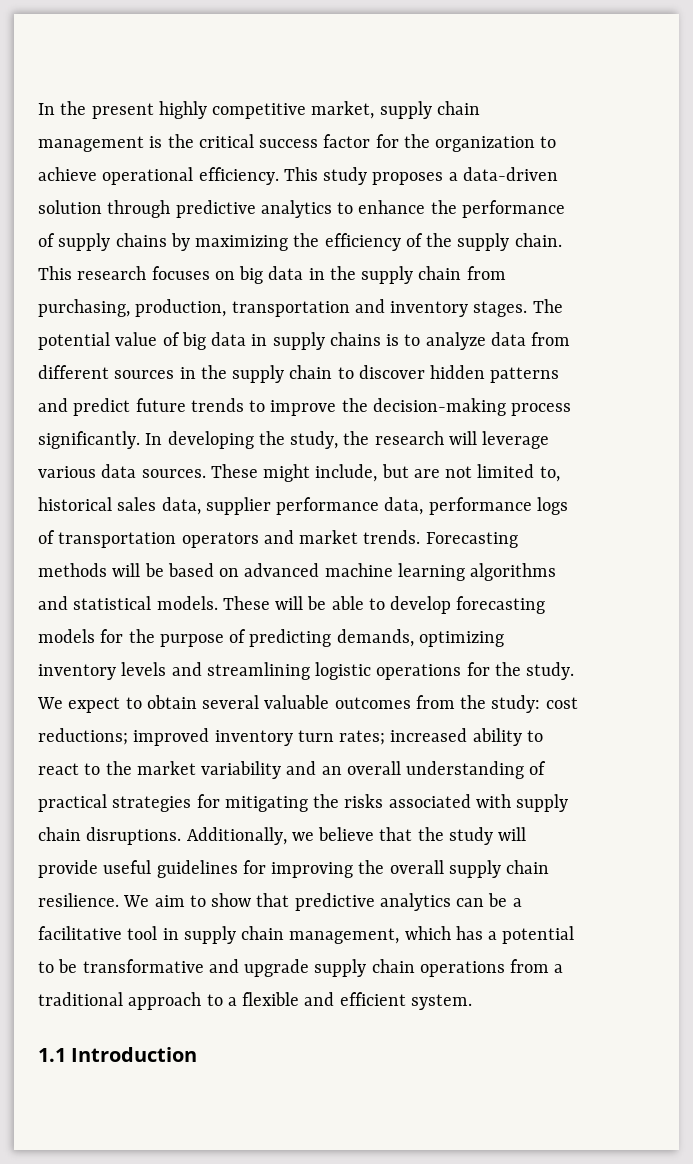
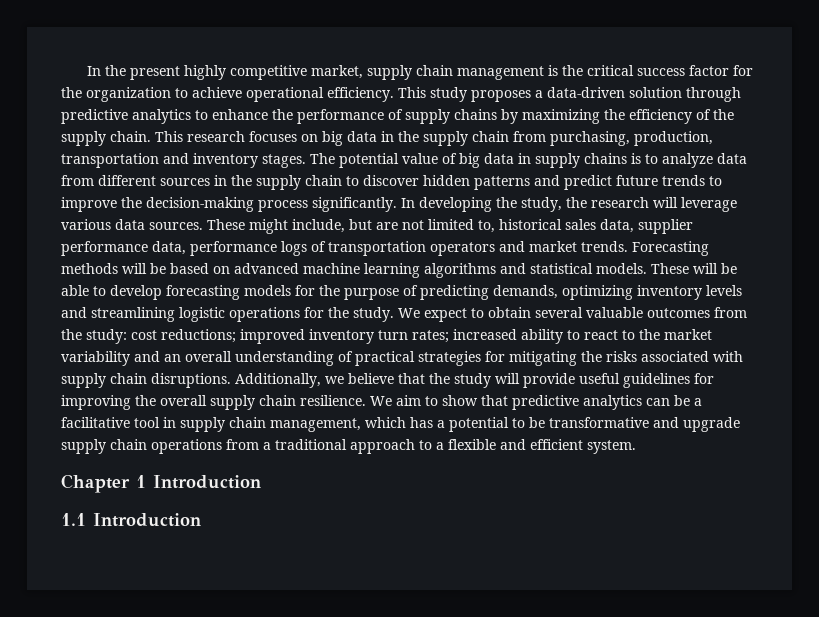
(472, 1002) none -> [61,474,261,493] // Chapter 1 Introduction

